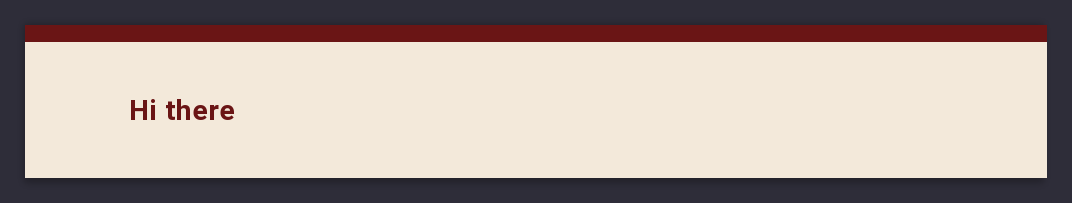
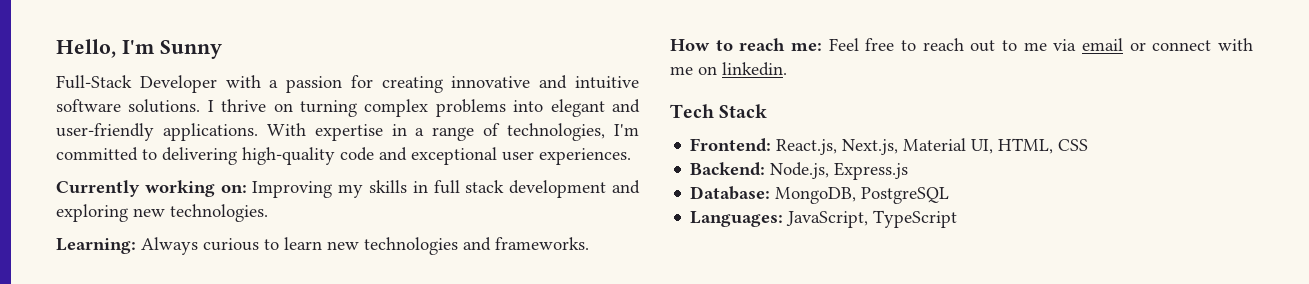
[129,99,235,120] Hi there -> [56,39,222,59] [56,75,639,93] [56,99,640,117] [56,123,640,141] [56,147,631,165] [56,180,640,198] [56,204,268,222] [56,237,589,255] [670,38,1253,52] [670,62,787,76] [670,104,768,118] [690,138,1089,155] [690,162,909,180] [690,186,950,204] [690,210,958,228] Hello, I'm Sunny // Full-Stack Developer with a passion for creating innovative and intuitive software solutions. I thrive on turning complex problems into elegant and user-friendly applications. With expertise in a range of technologies, I'm committed to delivering high-quality code and exceptional user experiences. // Currently working on: Improving my skills in full stack development and exploring new technologies. // Learning: Always curious to learn new technologies and frameworks. // How to reach me: Feel free to reach out to me via email or connect with me on linkedin. // Tech Stack // Frontend: React.js, Next.js, Material UI, HTML, CSS // Backend: Node.js, Express.js // Database: MongoDB, PostgreSQL // Languages: JavaScript, TypeScript

